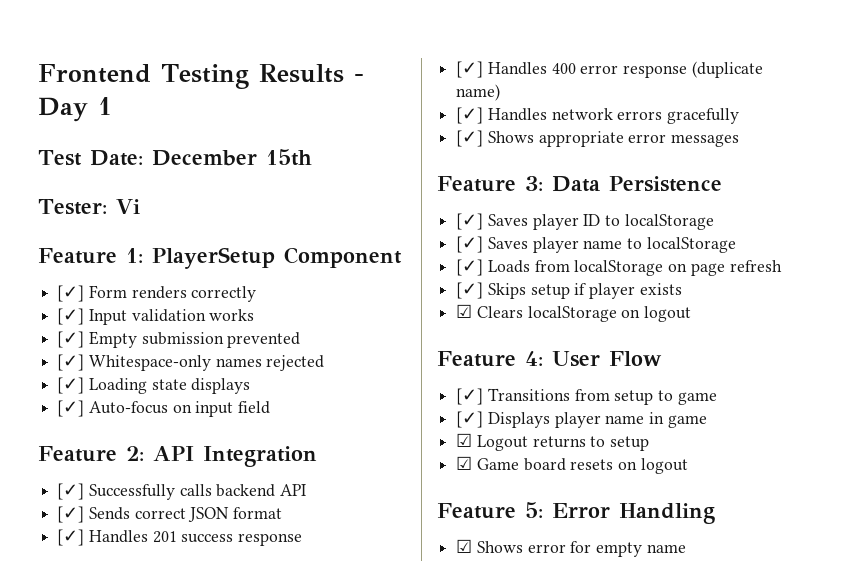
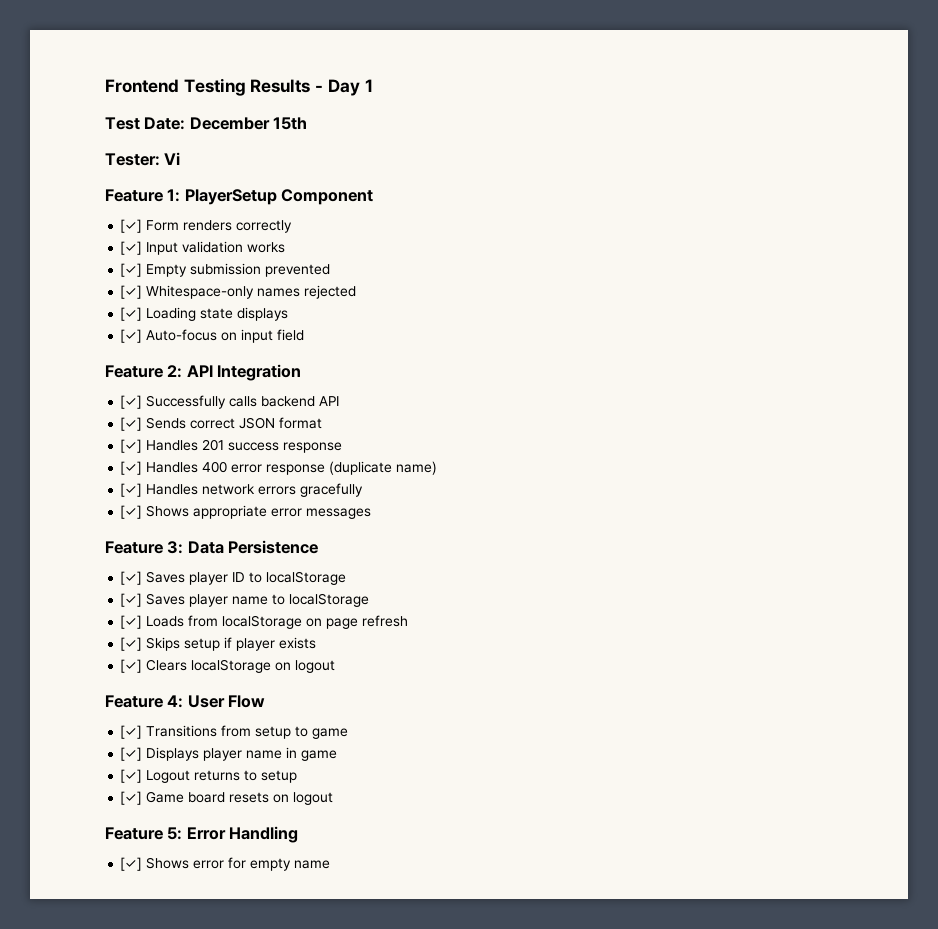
[456,304,473,318] ☑ -> [120,659,143,673] [✓]
[456,433,473,447] ☑ -> [120,769,143,783] [✓]
[456,456,473,470] ☑ -> [120,791,143,805] [✓]
[456,539,473,553] ☑ -> [120,857,143,871] [✓]

